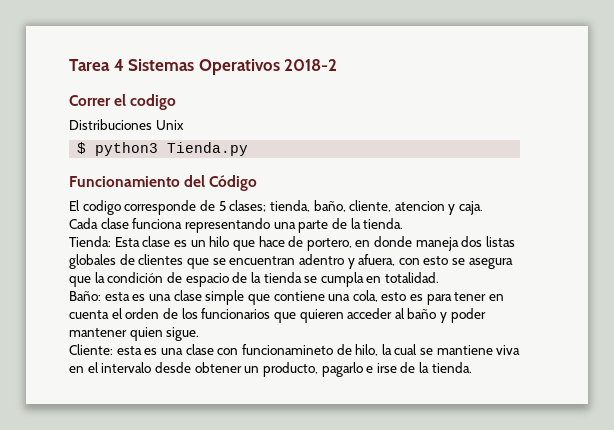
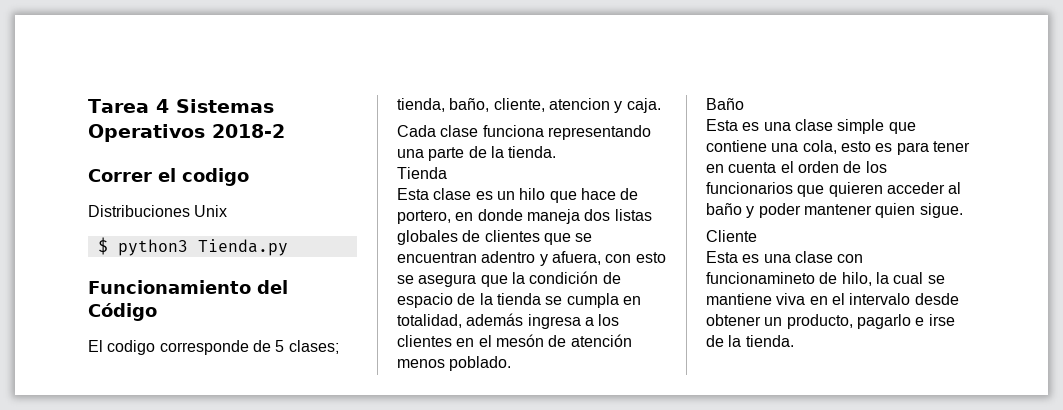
[69,236,111,247] Tienda: -> [397,167,447,179] Tienda //
[385,272,440,283] [69,291,130,301] totalidad. // Baño: esta -> [397,313,620,329] [397,334,632,347] [397,356,512,371] [706,98,744,110] [706,119,738,131] totalidad, además ingresa a los clientes en el mesón de atención menos poblado. // Baño // Esta
[69,344,142,355] Cliente: esta -> [706,230,757,242] [706,251,738,263] Cliente // Esta

